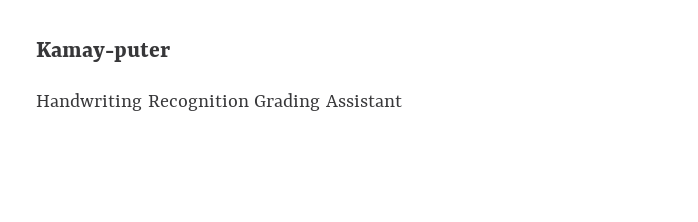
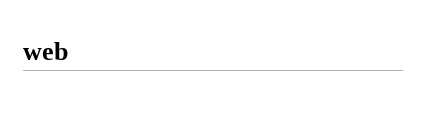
[36,42,170,62] [36,93,403,111] Kamay-puter // Handwriting Recognition Grading Assistant -> [23,42,68,60] web

